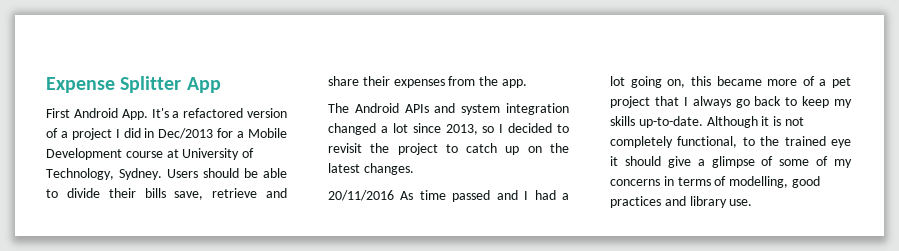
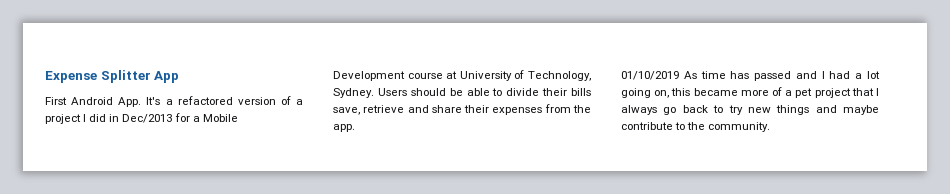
[328,103,569,115] [328,123,569,135] [328,143,569,155] [328,163,414,175] [328,190,394,201] The Android APIs and system integration changed a lot since 2013, so I decided to revisit the project to catch up on the latest changes. // 20/11/2016 -> [621,71,679,80] 01/10/2019
(446, 195) none -> [730,71,750,79] has
[802,96,852,108] [610,116,804,128] [610,136,851,148] [610,156,852,168] [610,176,820,188] [610,196,753,208] keep my skills up-to-date. Although it is not completely functional, to the trained eye it should give a glimpse of some of my concerns in terms of modelling, good practices and library use. -> [728,105,879,115] [621,122,771,132] try new things and maybe contribute to the community.

